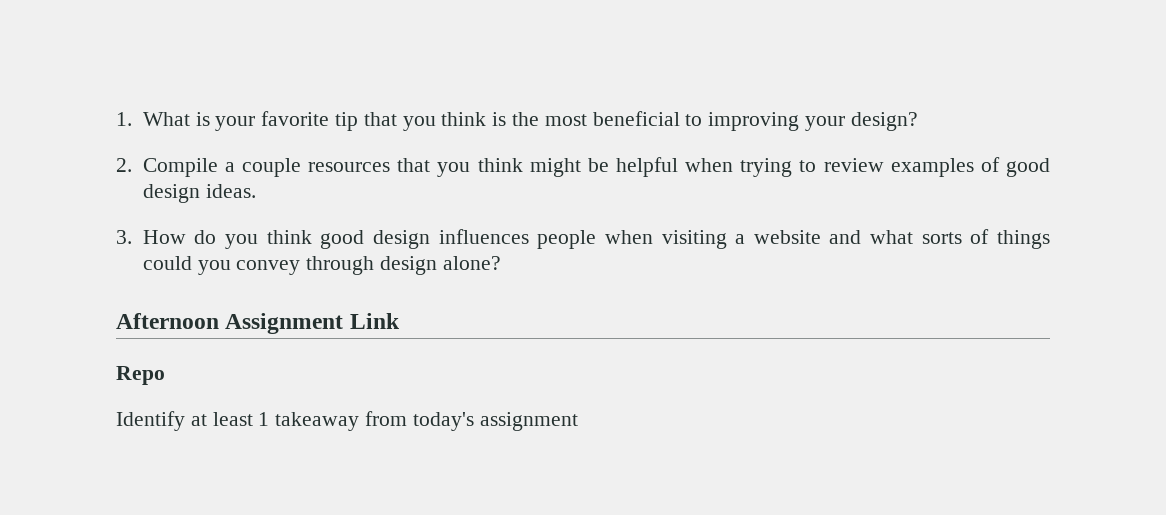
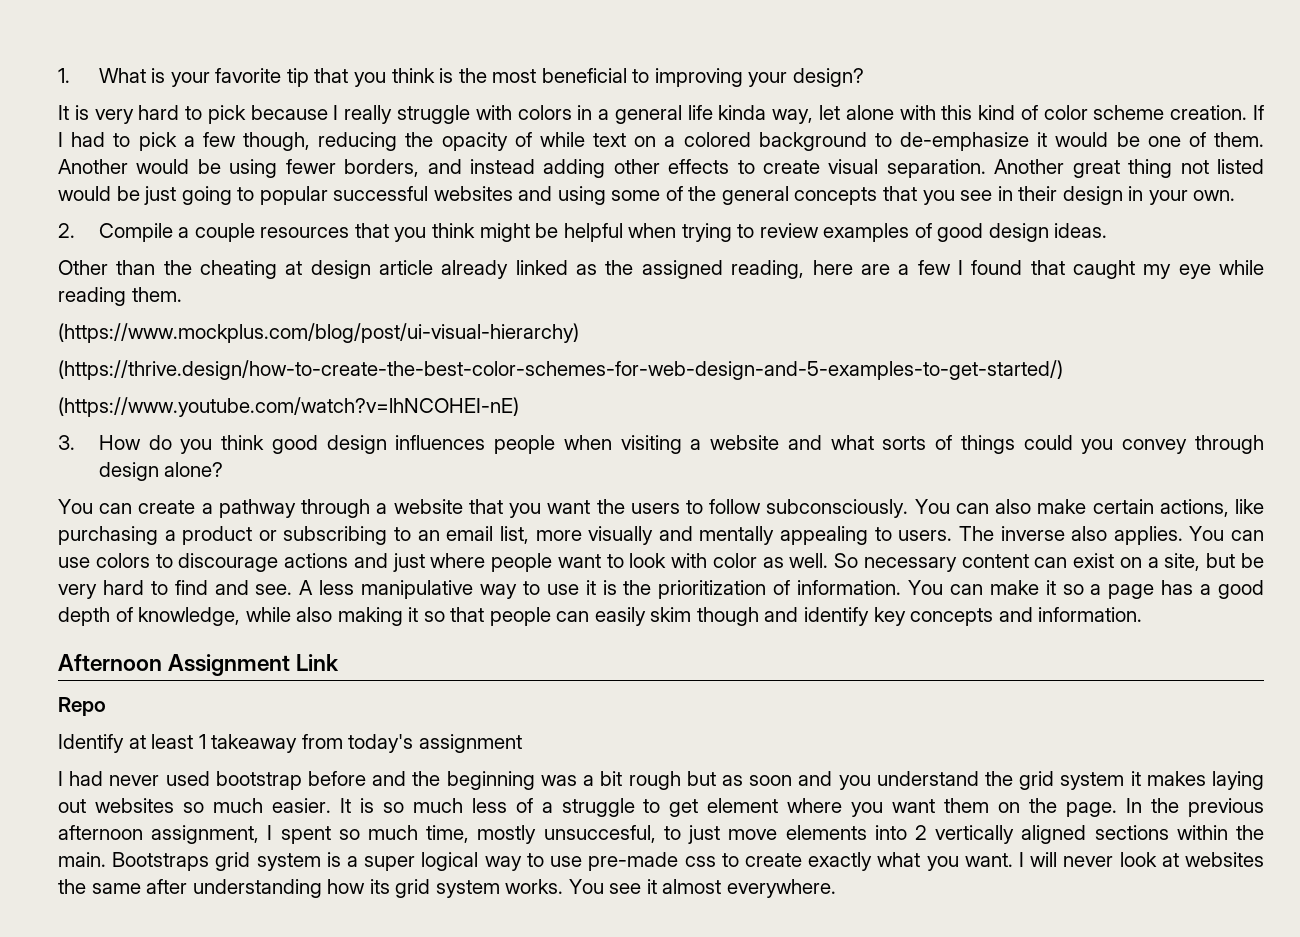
(918, 121) none -> [58,105,1265,124] [58,132,1264,151] [58,159,1265,178] [58,186,1236,205] // It is very hard to pick because I really struggle with colors in a general life kinda way, let alone with this kind of color scheme creation. If I had to pick a few though, reducing the opacity of while text on a colored background to de-emphasize it would be one of them. Another would be using fewer borders, and instead adding other effects to create visual separation. Another great thing not listed would be just going to popular successful websites and using some of the general concepts that you see in their design in your own.
(256, 191) none -> [58,260,1264,279] [58,287,182,306] [58,323,579,343] [58,360,1063,380] [58,397,519,417] // Other than the cheating at design article already linked as the assigned reading, here are a few I found that caught my eye while reading them. // (https://www.mockplus.com/blog/post/ui-visual-hierarchy) // (https://thrive.design/how-to-create-the-best-color-schemes-for-web-design-and-5-examples-to-get-started/) // (https://www.youtube.com/watch?v=lhNCOHEI-nE)
(501, 263) none -> [58,499,1265,518] [58,526,1264,545] [58,553,1264,572] [58,580,1265,599] [58,607,1143,626] // You can create a pathway through a website that you want the users to follow subconsciously. You can also make certain actions, like purchasing a product or subscribing to an email list, more visually and mentally appealing to users. The inverse also applies. You can use colors to discourage actions and just where people want to look with color as well. So necessary content can exist on a site, but be very hard to find and see. A less manipulative way to use it is the prioritization of information. You can make it so a page has a good depth of knowledge, while also making it so that people can easily skim though and identify key concepts and information.
(578, 421) none -> [58,771,1265,790] [58,798,1265,817] [58,825,1264,844] [58,852,1265,871] [58,879,836,898] // I had never used bootstrap before and the beginning was a bit rough but as soon and you understand the grid system it makes laying out websites so much easier. It is so much less of a struggle to get element where you want them on the page. In the previous afternoon assignment, I spent so much time, mostly unsuccesful, to just move elements into 2 vertically aligned sections within the main. Bootstraps grid system is a super logical way to use pre-made css to create exactly what you want. I will never look at websites the same after understanding how its grid system works. You see it almost everywhere.

